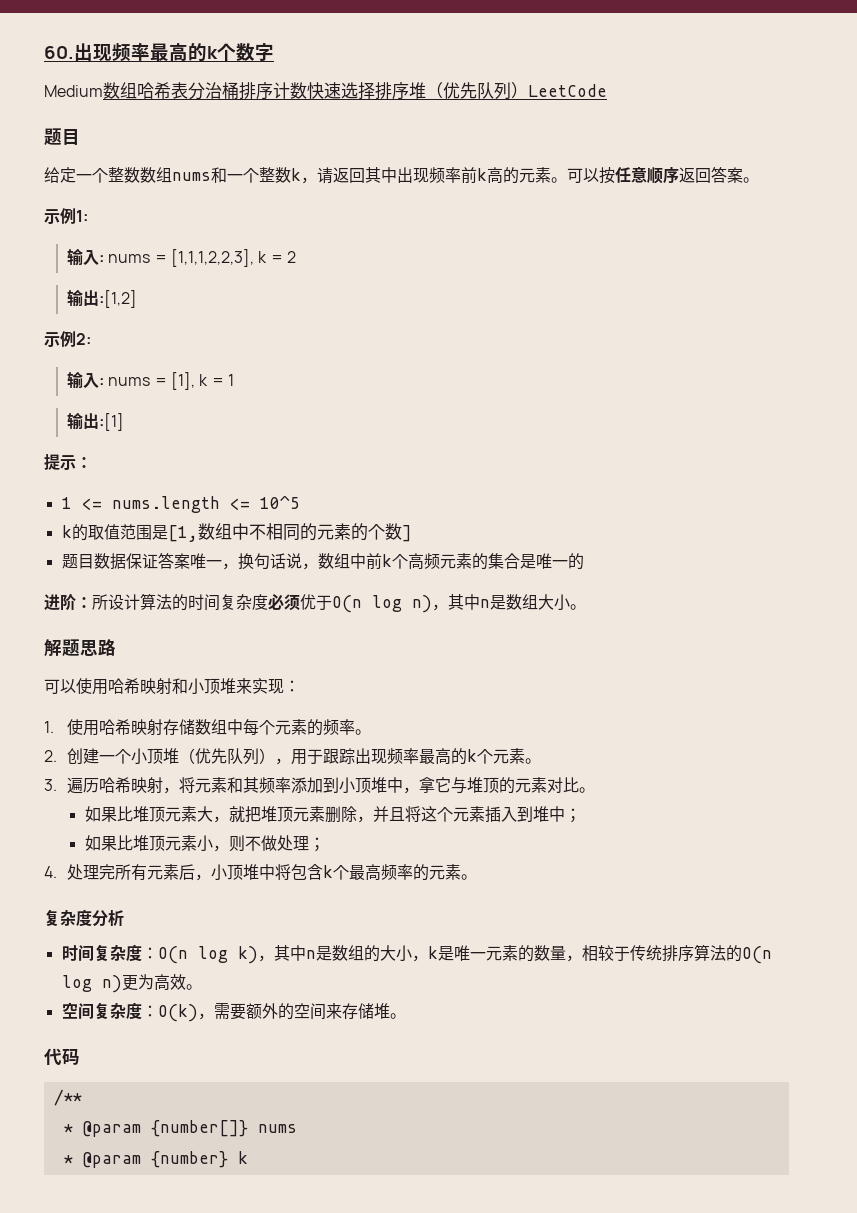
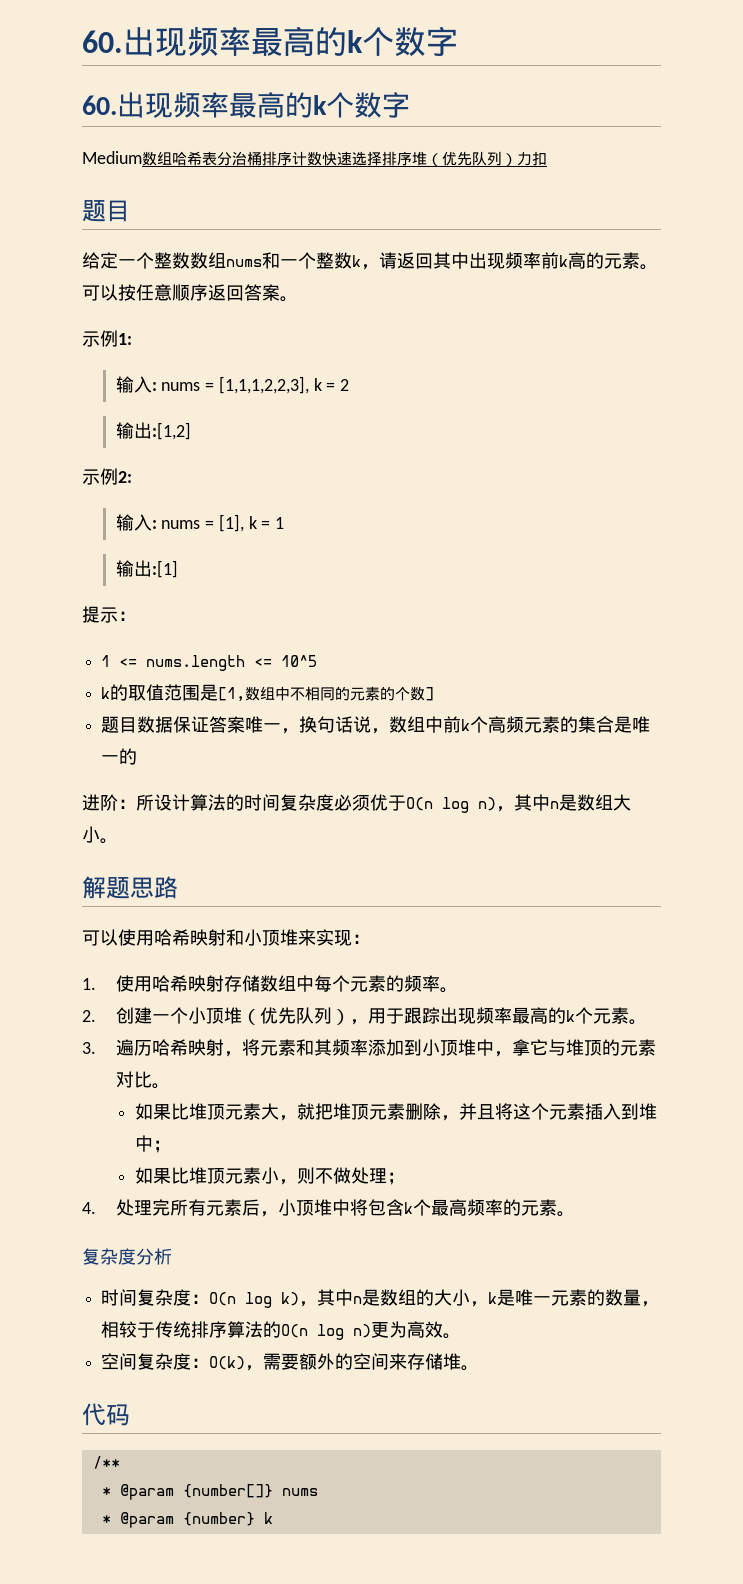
[44,43,274,62] 60.出现频率最高的k个数字 -> [82,26,458,57] [82,92,410,118] 60.出现频率最高的k个数字 // 60.出现频率最高的k个数字
[528,84,607,97] LeetCode -> [517,151,547,166] 力扣

